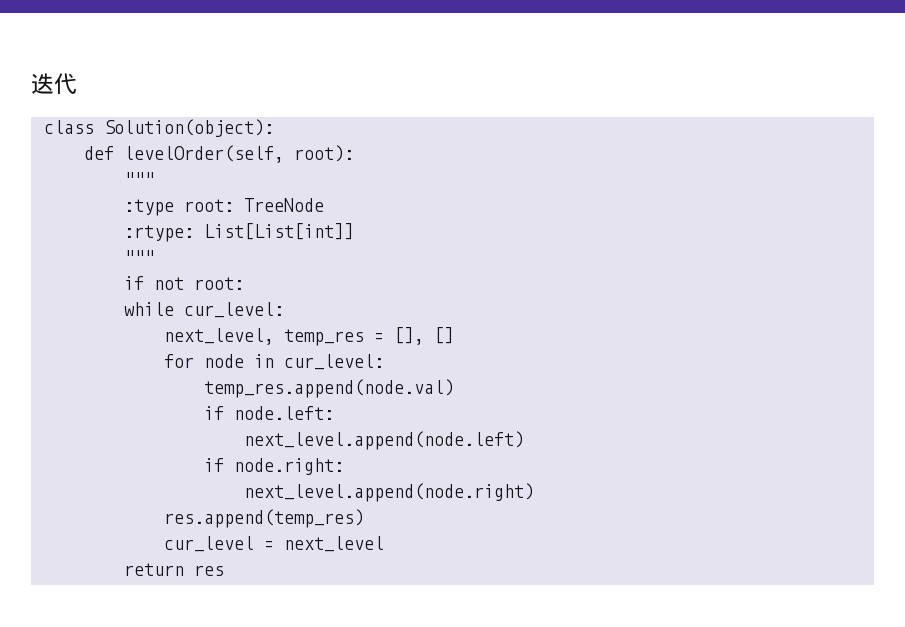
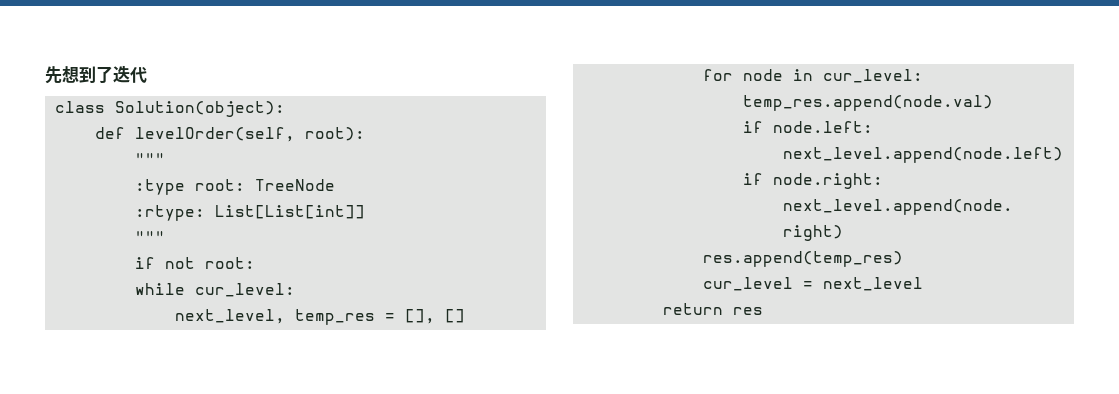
(31, 83) none -> [45,66,113,84] 先想到了

